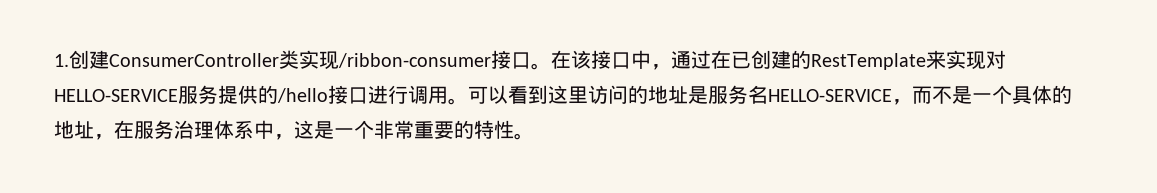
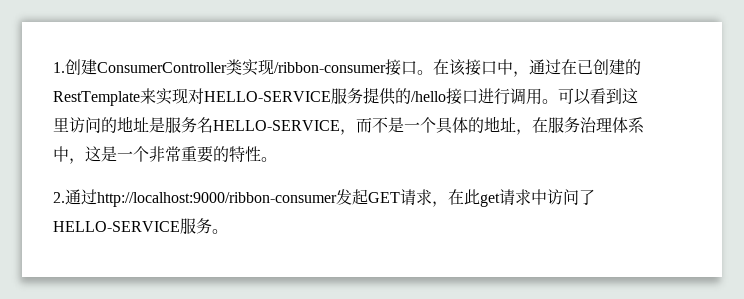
(534, 136) none -> [53,189,595,207] [53,218,228,234] // 2.通过http://localhost:9000/ribbon-consumer发起GET请求，在此get请求中访问了HELLO-SERVICE服务。

